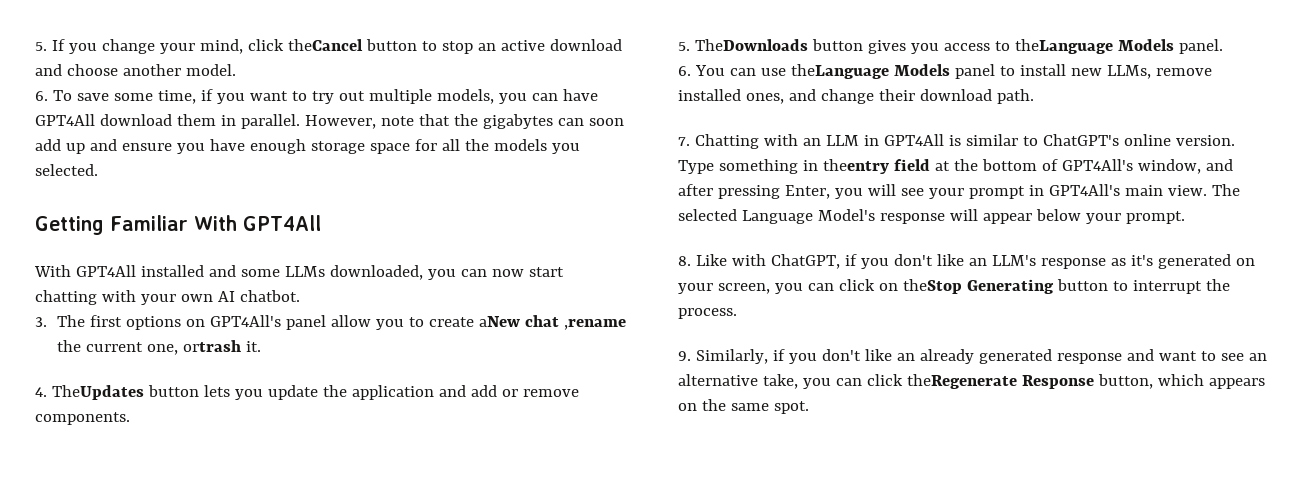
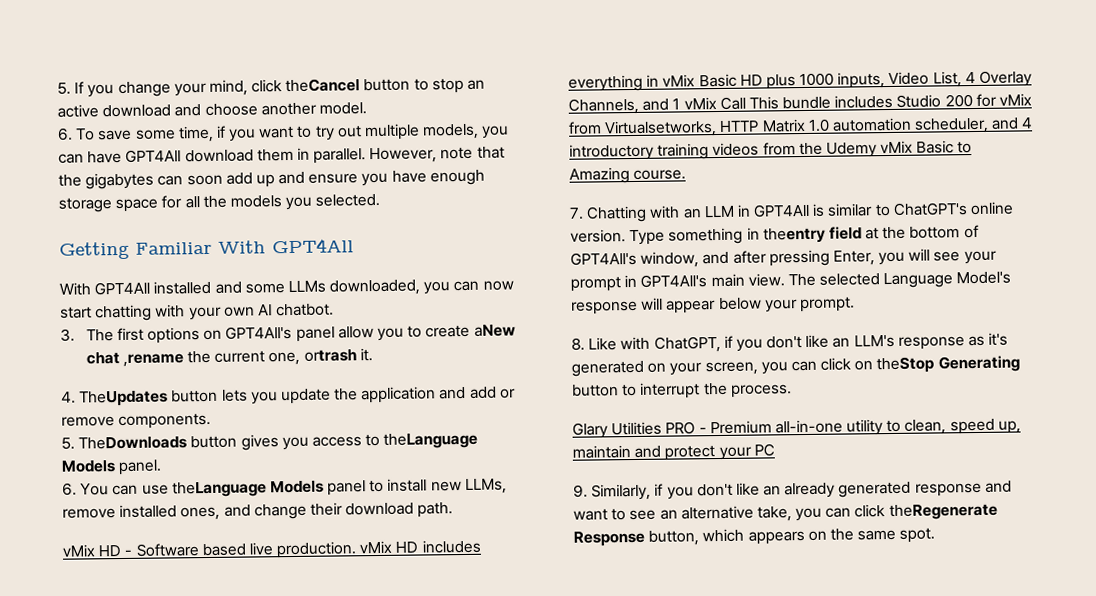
(1034, 96) none -> [62,539,481,559] [568,70,1033,92] [568,93,1033,115] [568,117,1034,138] [569,140,973,161] [569,167,687,184] // vMix HD - Software based live production. vMix HD includes everything in vMix Basic HD plus 1000 inputs, Video List, 4 Overlay Channels, and 1 vMix Call This bundle includes Studio 200 for vMix from Virtualsetworks, HTTP Matrix 1.0 automation scheduler, and 4 introductory training videos from the Udemy vMix Basic to Amazing course.
(737, 313) none -> [572,418,1021,439] [572,443,775,461] // Glary Utilities PRO - Premium all-in-one utility to clean, speed up, maintain and protect your PC

